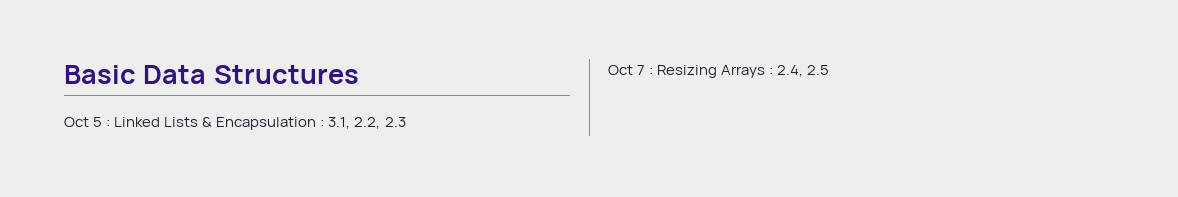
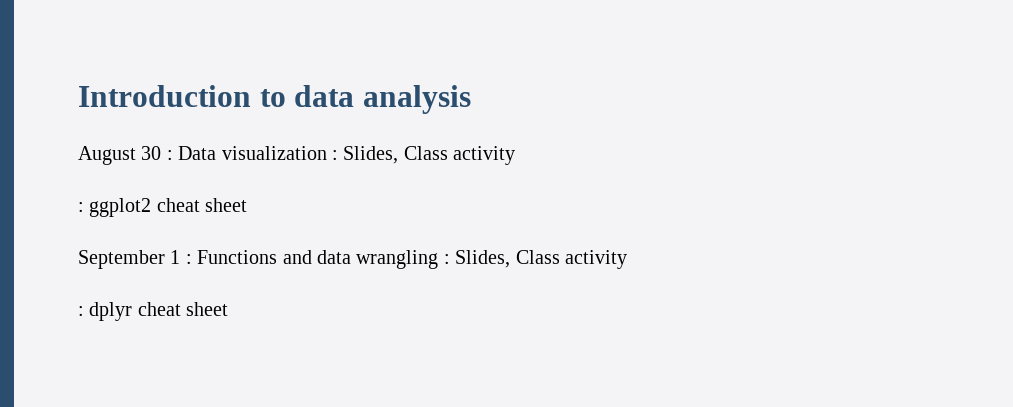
[64,65,359,84] [64,117,406,130] [608,65,830,78] Basic Data Structures // Oct 5 : Linked Lists & Encapsulation : 3.1, 2.2, 2.3 // Oct 7 : Resizing Arrays : 2.4, 2.5 -> [78,85,471,114] [78,146,516,165] [78,198,248,217] [78,250,627,269] [78,302,229,321] Introduction to data analysis // August 30 : Data visualization : Slides, Class activity // : ggplot2 cheat sheet // September 1 : Functions and data wrangling : Slides, Class activity // : dplyr cheat sheet

